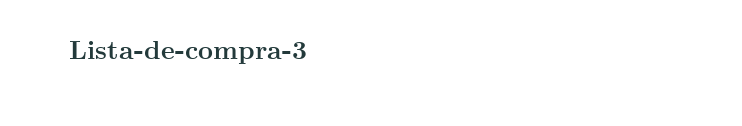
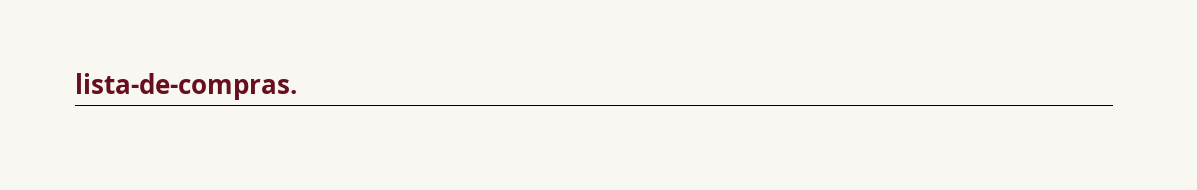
[69,41,307,64] Lista-de-compra-3 -> [75,73,297,100] lista-de-compras.

